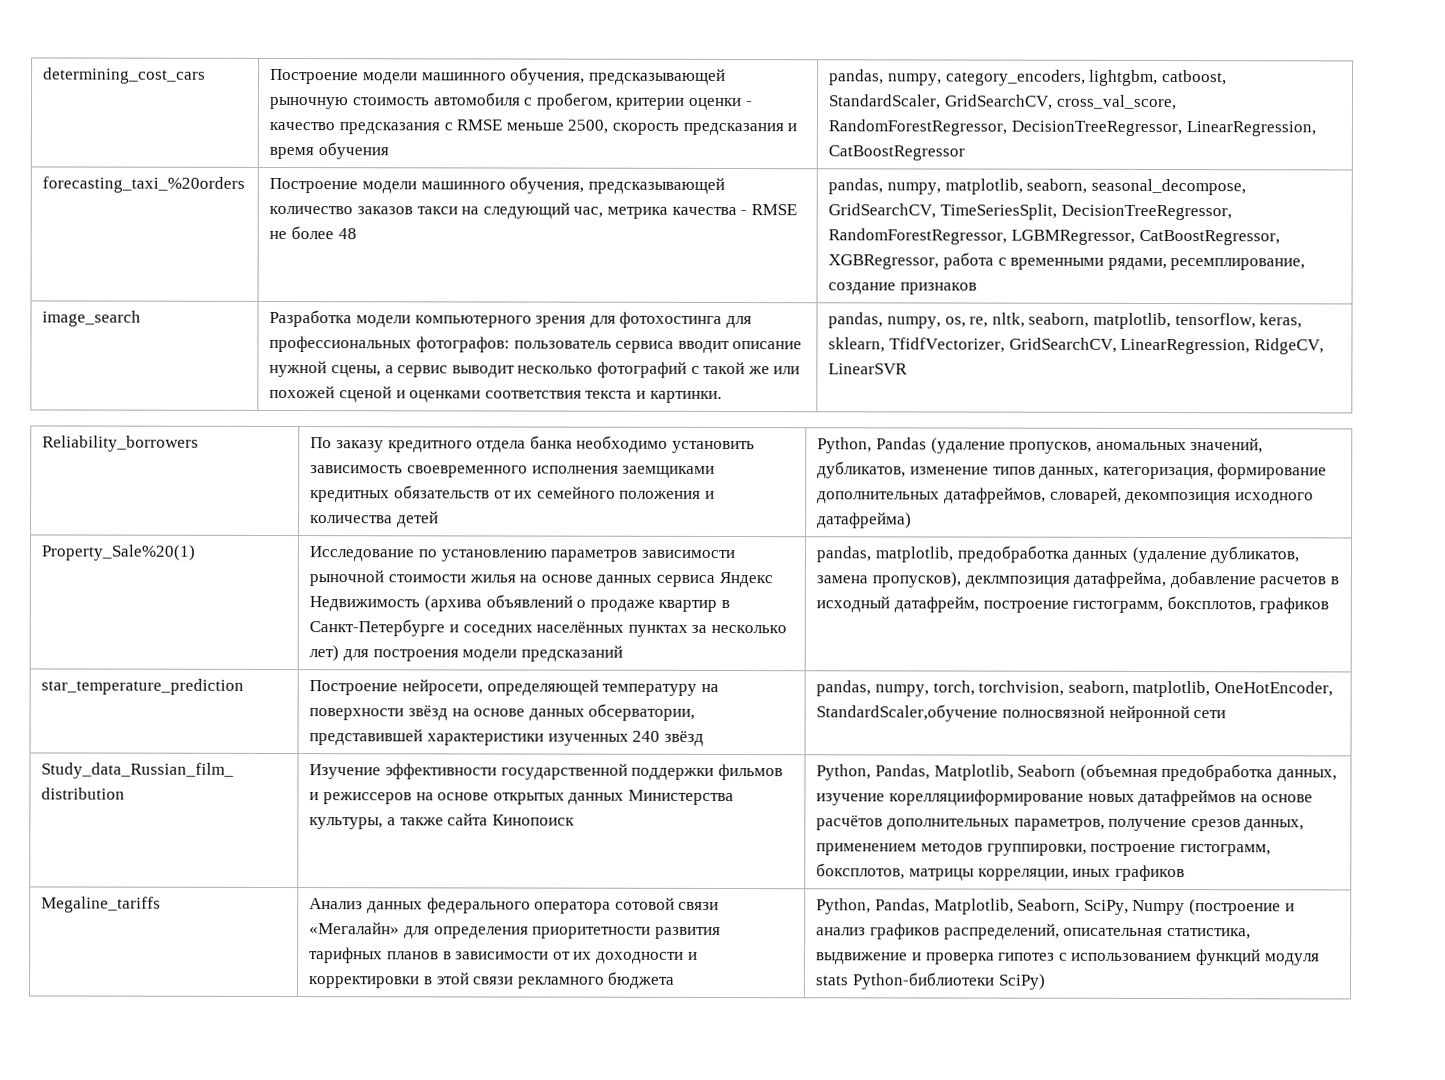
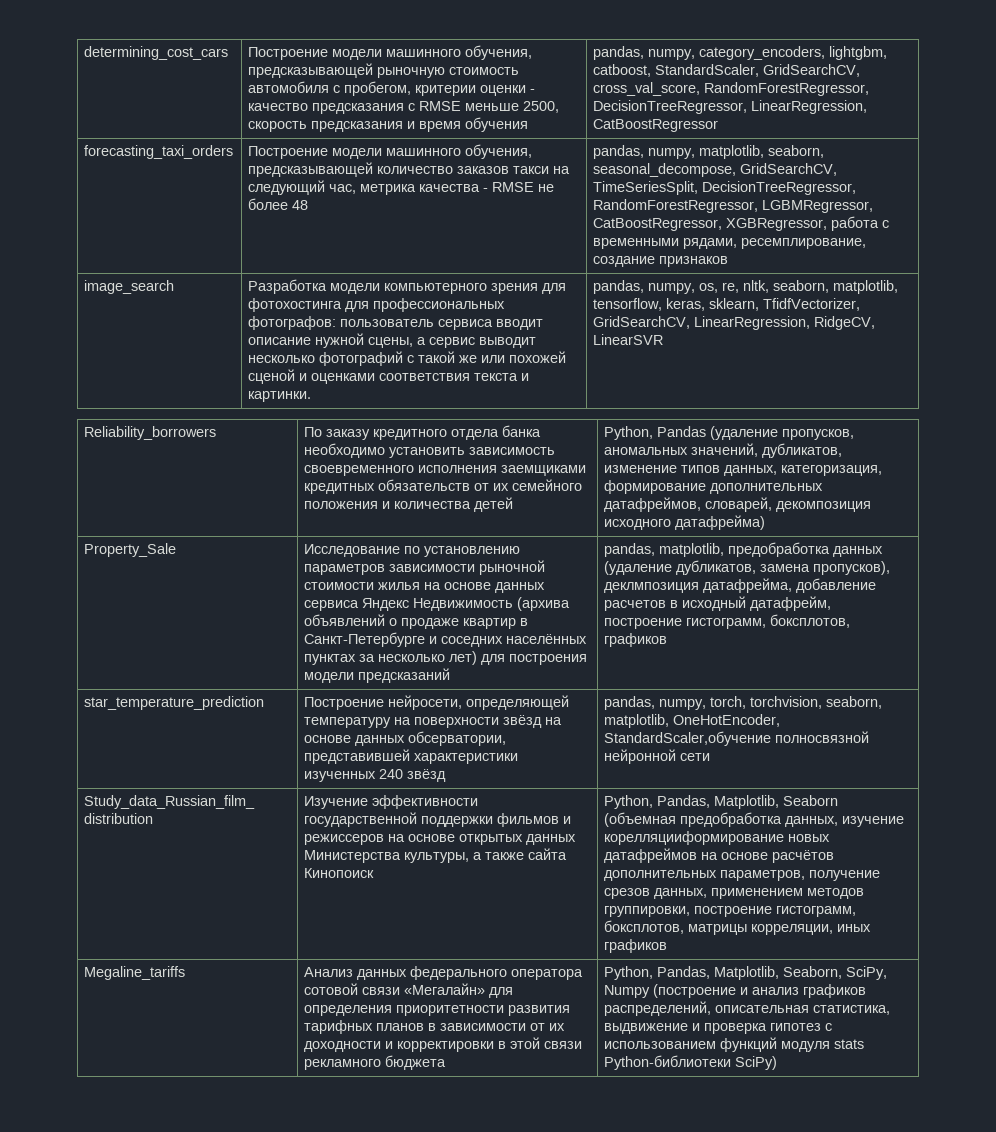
[42,176,246,193] forecasting_taxi_%20orders -> [84,145,234,159] forecasting_taxi_orders
[41,544,196,561] Property_Sale%20(1) -> [84,543,177,557] Property_Sale

